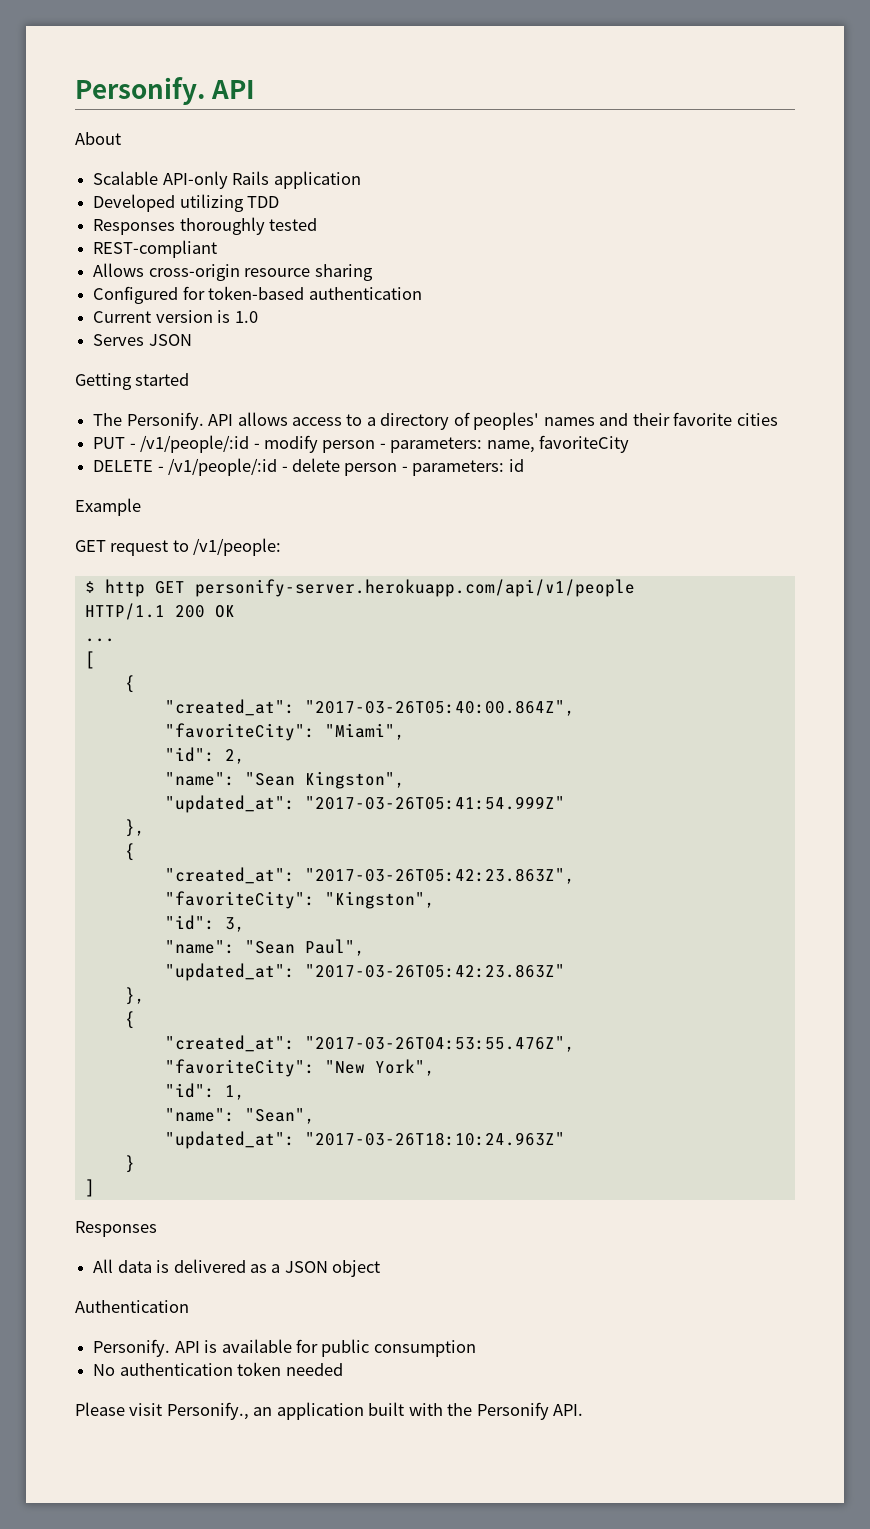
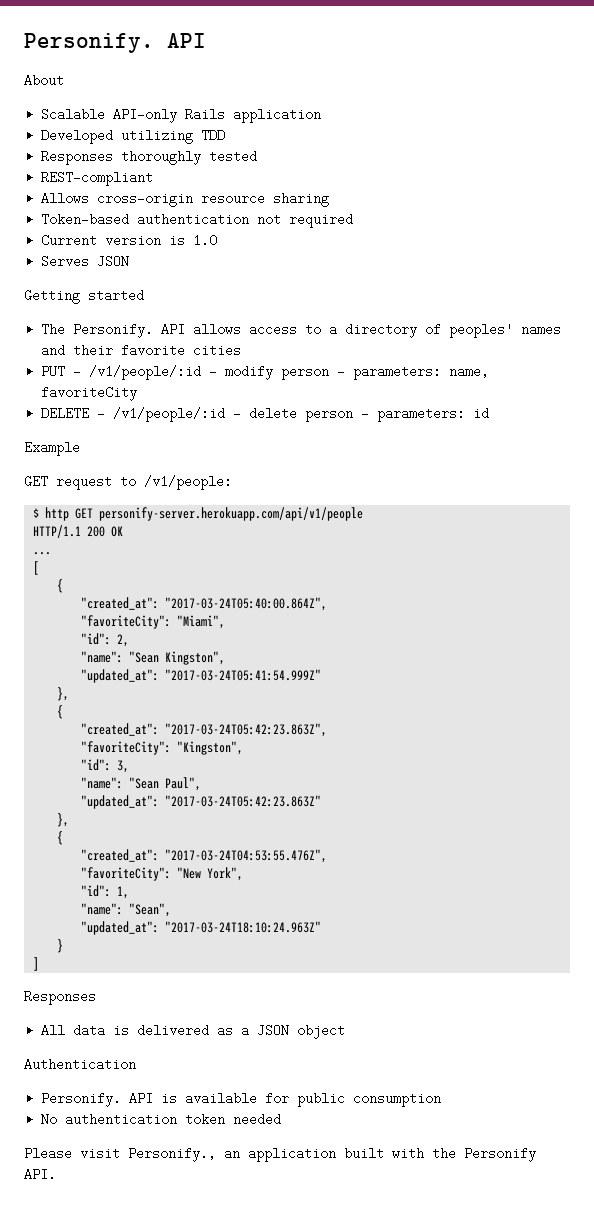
[93,286,422,304] Configured for token-based authentication -> [41,213,354,228] Token-based authentication not required
[304,700,575,716] "2017-03-26T05:40:00.864Z", -> [165,597,328,611] "2017-03-24T05:40:00.864Z",
[304,796,565,810] [124,819,145,837] [124,843,135,861] [164,867,575,884] "2017-03-26T05:41:54.999Z" // }, // { // "created_at": "2017-03-26T05:42:23.863Z", -> [165,669,322,681] [57,687,70,701] [57,705,64,719] [81,723,328,737] "2017-03-24T05:41:54.999Z" // }, // { // "created_at": "2017-03-24T05:42:23.863Z",
[304,964,565,978] [124,987,145,1005] [124,1011,135,1029] [164,1035,575,1052] "2017-03-26T05:42:23.863Z" // }, // { // "created_at": "2017-03-26T04:53:55.476Z", -> [165,795,322,807] [57,813,70,827] [57,831,64,845] [81,849,328,863] "2017-03-24T05:42:23.863Z" // }, // { // "created_at": "2017-03-24T04:53:55.476Z",
[304,1132,565,1146] "2017-03-26T18:10:24.963Z" -> [165,921,322,933] "2017-03-24T18:10:24.963Z"

